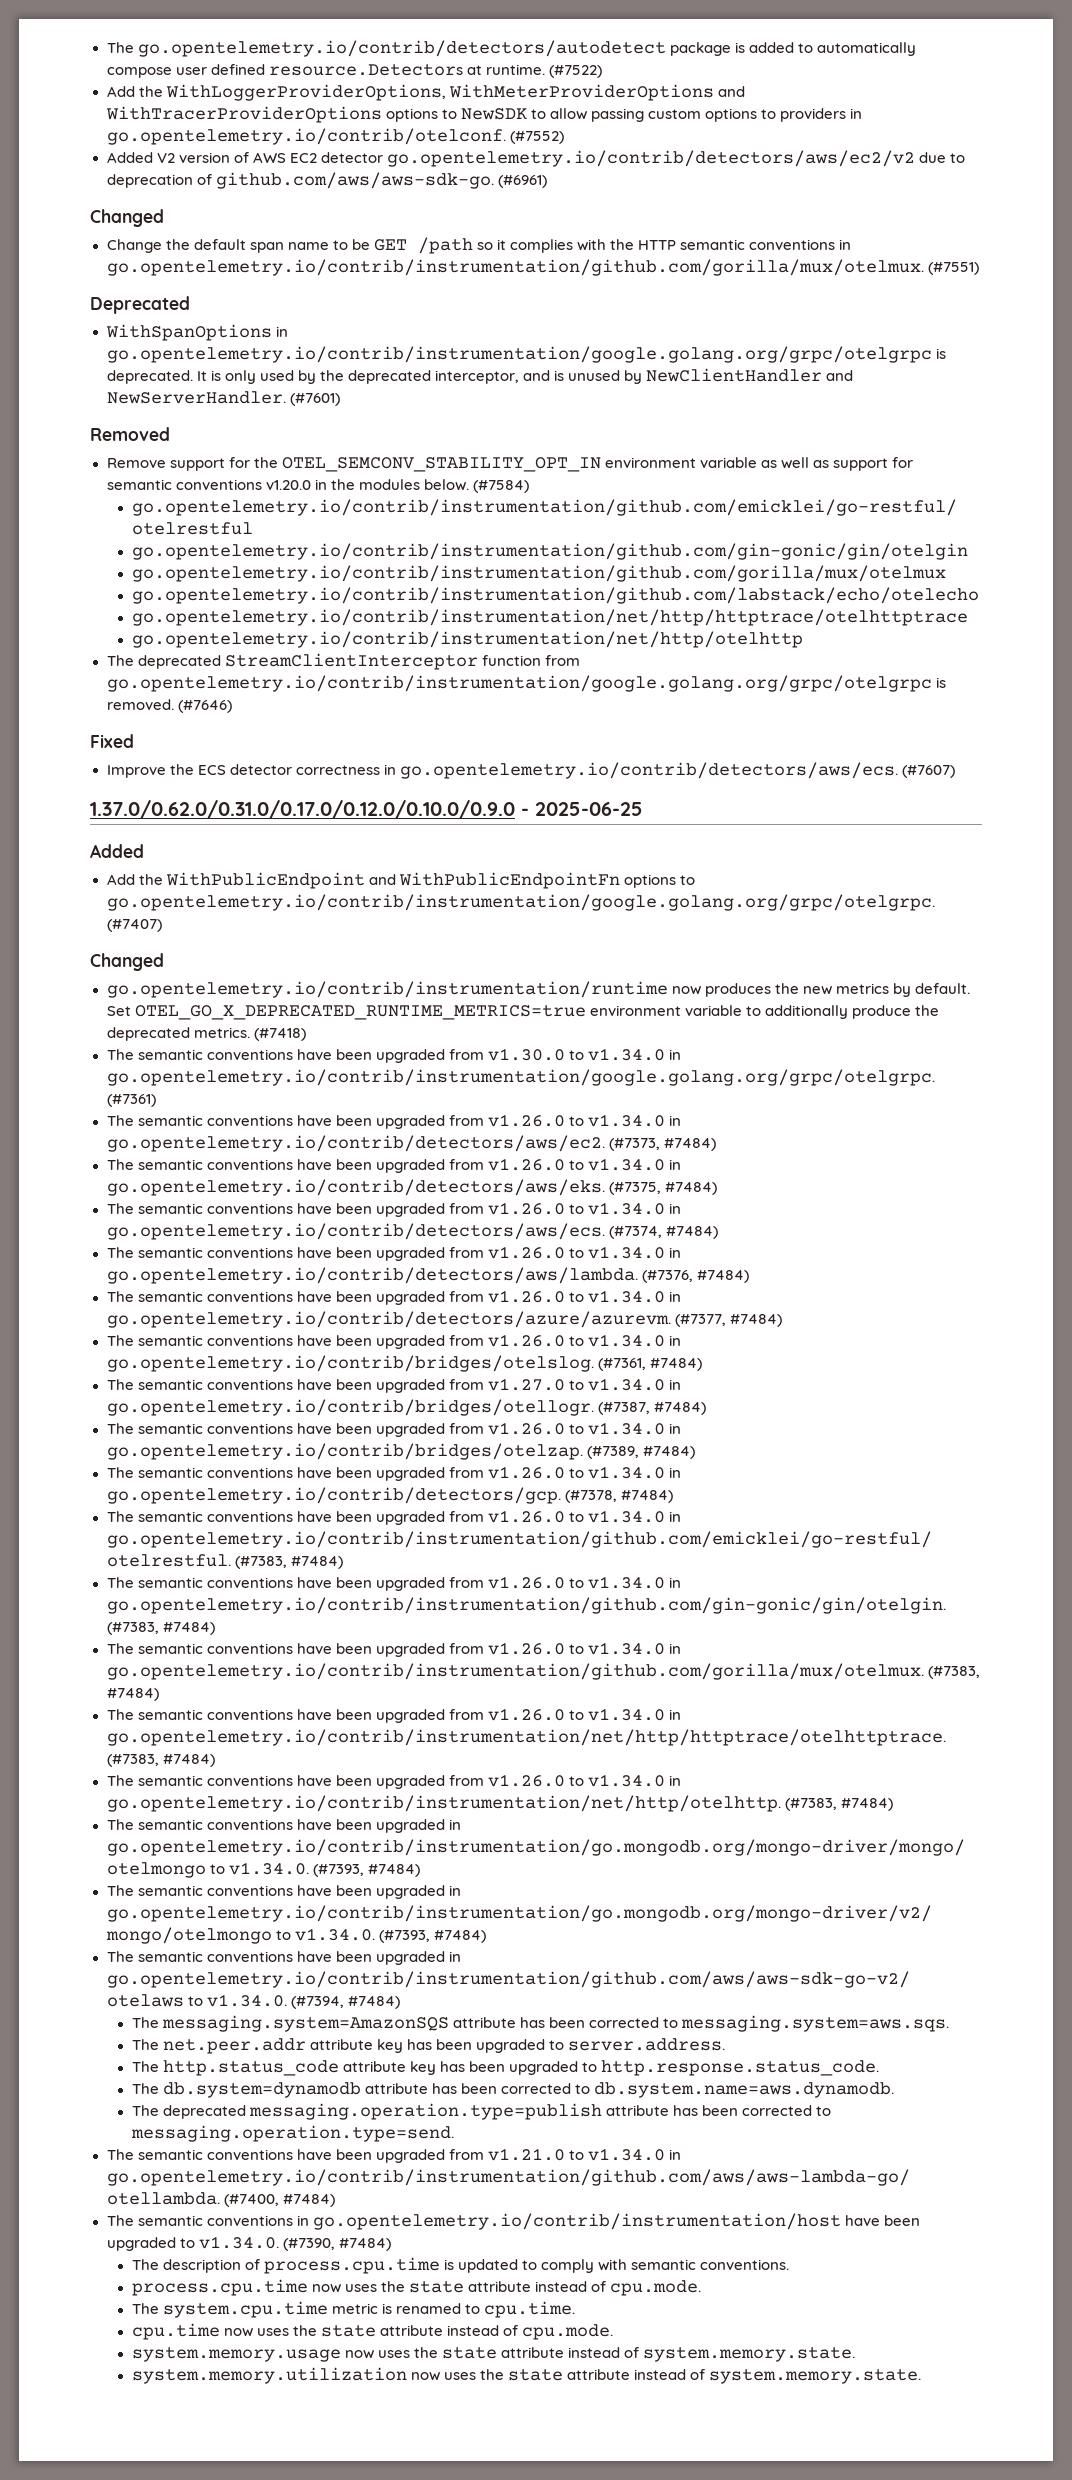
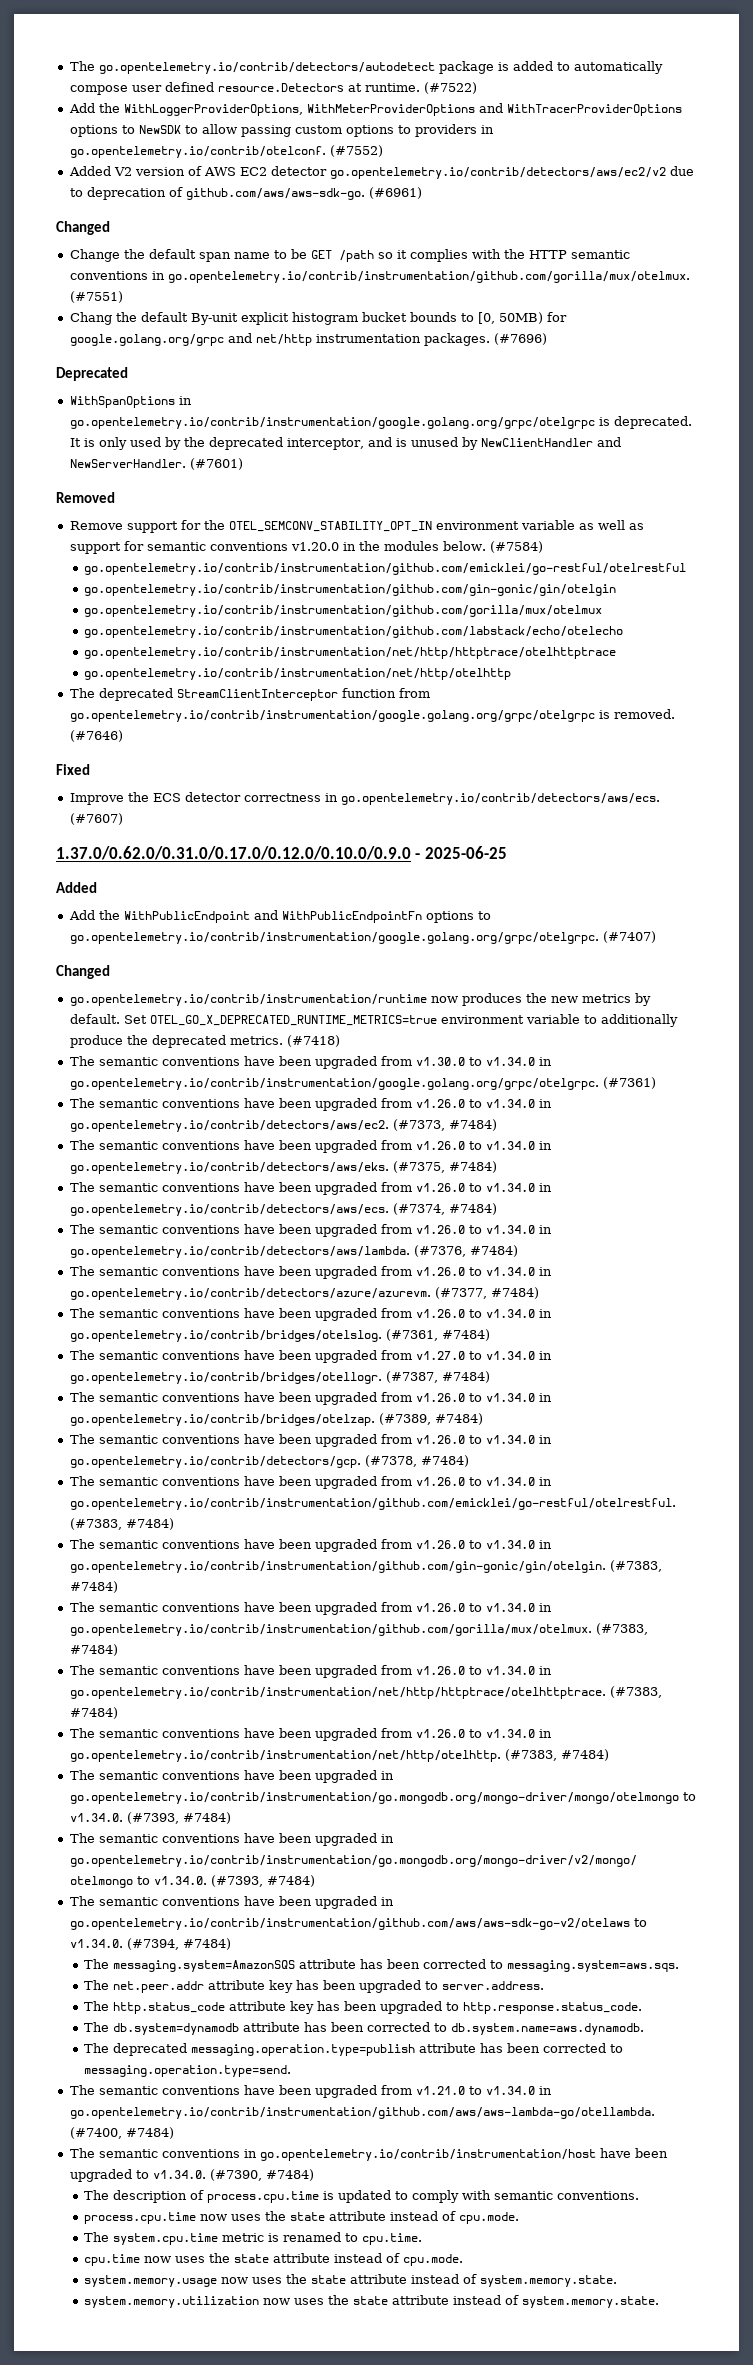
(979, 268) none -> [69,312,567,325] [69,333,547,346] // Chang the default By-unit explicit histogram bucket bounds to [0, 50MB) for google.golang.org/grpc and net/http instrumentation packages. (#7696)

